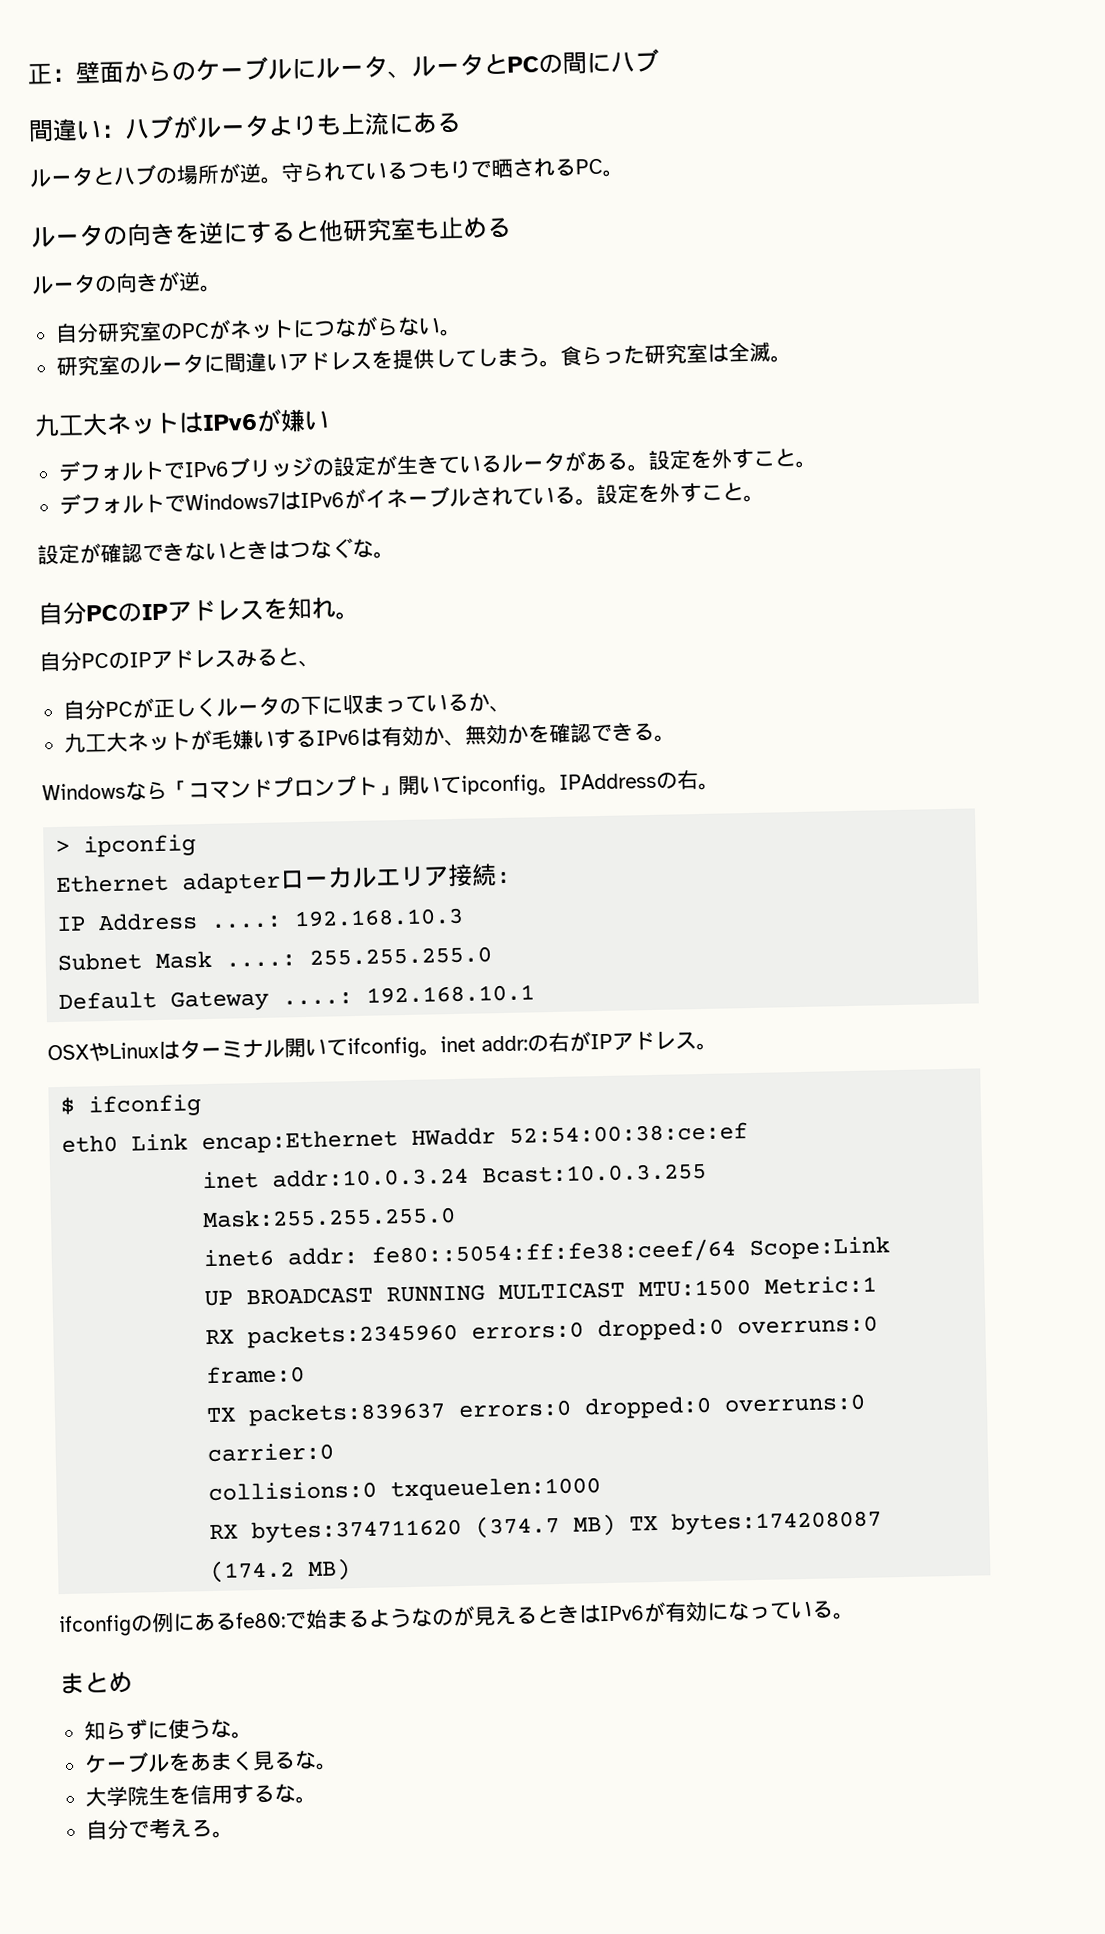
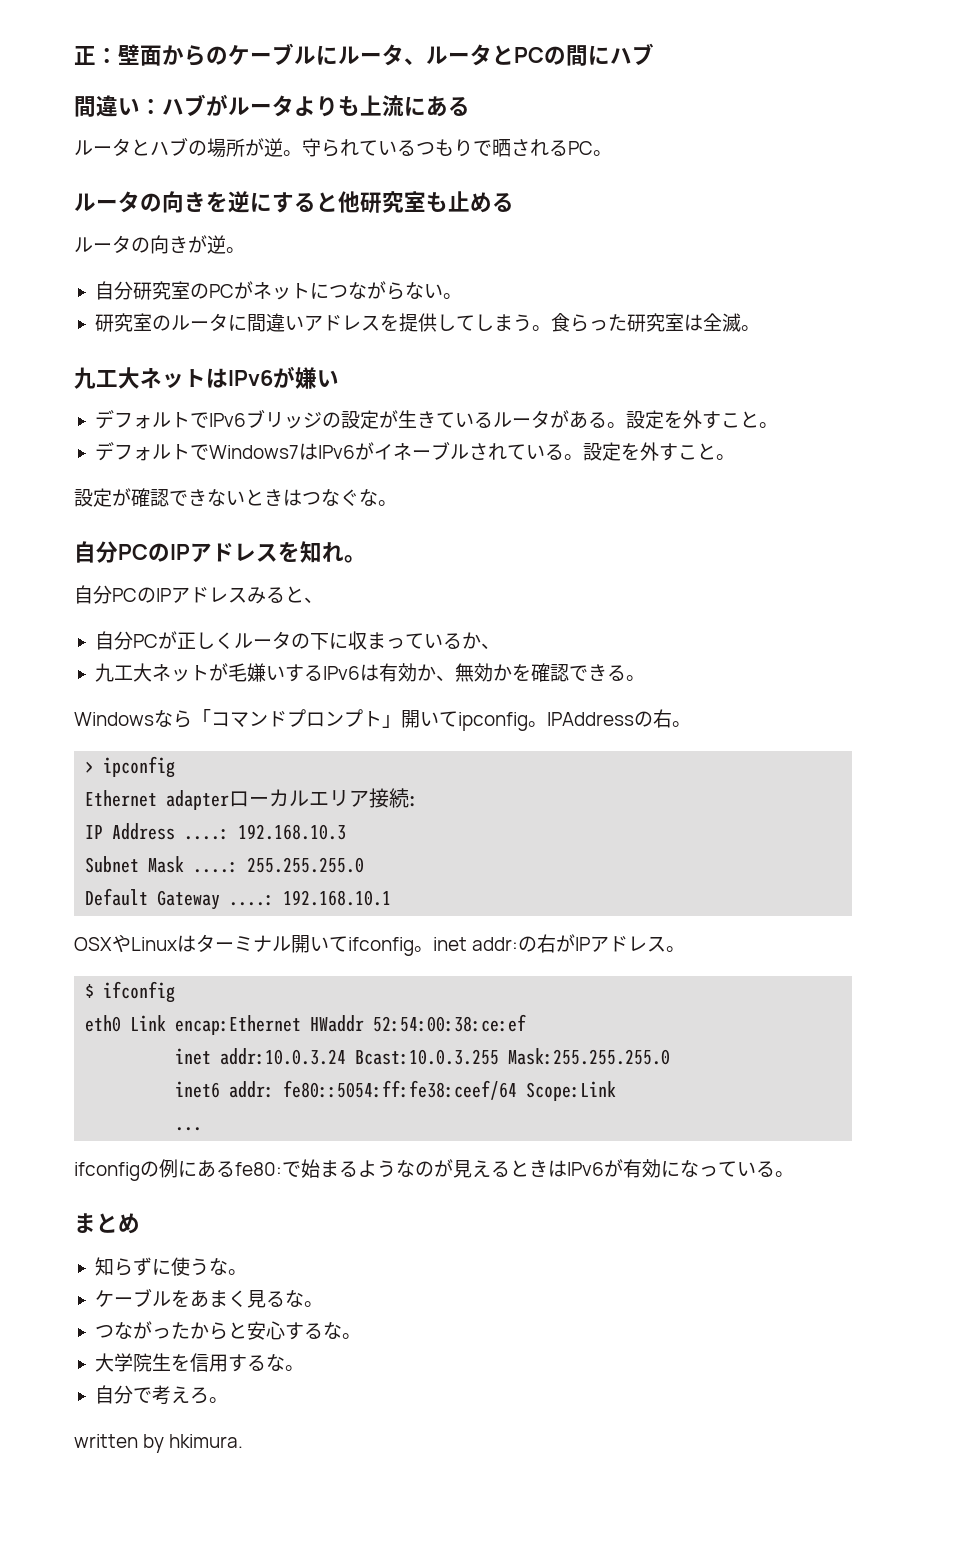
[204,1275,878,1307] [205,1315,879,1349] [206,1365,306,1385] [206,1393,867,1427] [207,1442,335,1463] [208,1476,602,1502] [209,1509,883,1544] [209,1558,352,1584] UP BROADCAST RUNNING MULTICAST MTU:1500 Metric:1 // RX packets:2345960 errors:0 dropped:0 overruns:0 frame:0 // TX packets:839637 errors:0 dropped:0 overruns:0 carrier:0 // collisions:0 txqueuelen:1000 // RX bytes:374711620 (374.7 MB) TX bytes:174208087 (174.2 MB) -> [175,1127,203,1131] ...
(338, 1766) none -> [94,1321,361,1340] // つながったからと安心するな。
(234, 1834) none -> [74,1434,244,1453] // written by hkimura.

